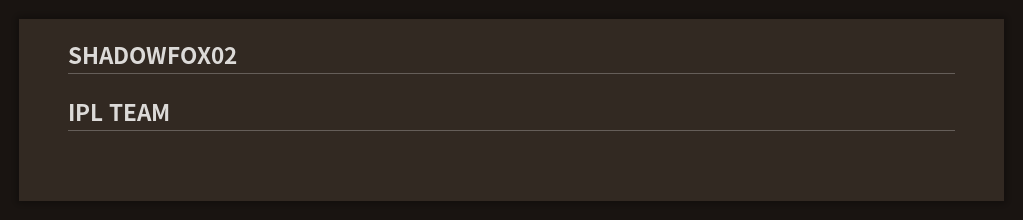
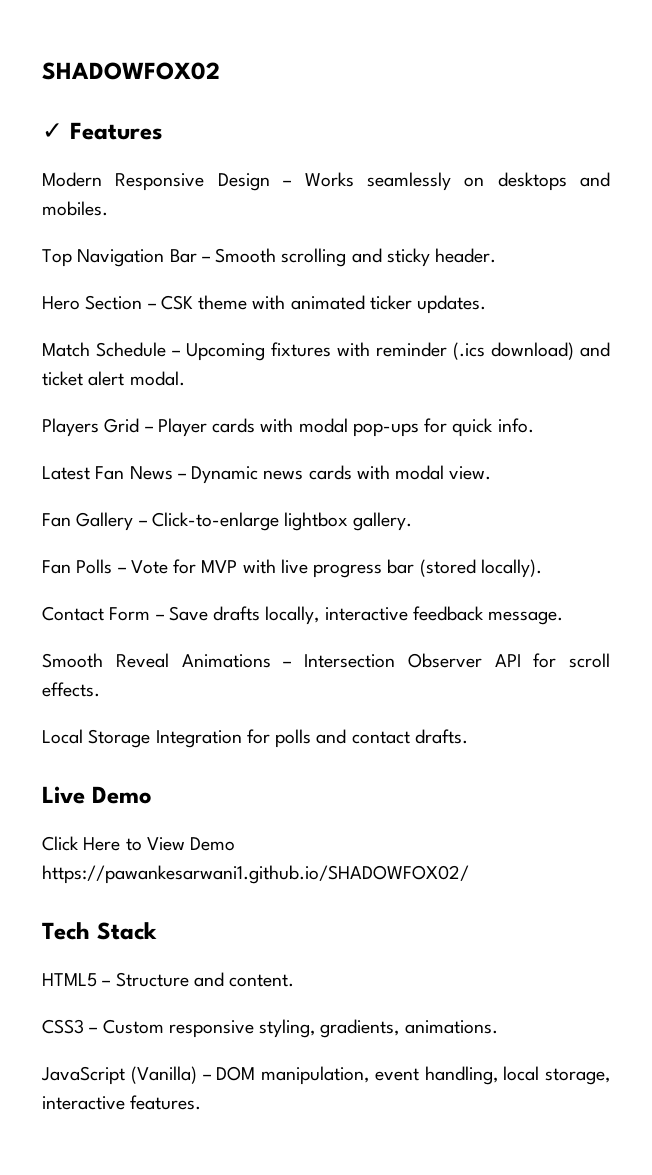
[68,104,171,121] IPL TEAM -> [42,122,163,140] [42,172,610,191] [42,201,108,216] [42,248,497,267] [42,295,487,314] [42,342,610,361] [42,371,185,386] [42,418,534,437] [42,465,492,484] [42,512,413,531] [42,559,542,578] [42,606,564,625] [42,653,610,668] [42,682,100,697] [42,729,468,748] [42,786,152,804] [42,836,236,851] [42,865,469,884] [42,922,157,940] [42,972,295,987] [42,1019,498,1038] [41,1066,610,1085] [42,1095,202,1110] ✓ Features // Modern Responsive Design – Works seamlessly on desktops and mobiles. // Top Navigation Bar – Smooth scrolling and sticky header. // Hero Section – CSK theme with animated ticker updates. // Match Schedule – Upcoming fixtures with reminder (.ics download) and ticket alert modal. // Players Grid – Player cards with modal pop-ups for quick info. // Latest Fan News – Dynamic news cards with modal view. // Fan Gallery – Click-to-enlarge lightbox gallery. // Fan Polls – Vote for MVP with live progress bar (stored locally). // Contact Form – Save drafts locally, interactive feedback message. // Smooth Reveal Animations – Intersection Observer API for scroll effects. // Local Storage Integration for polls and contact drafts. // Live Demo // Click Here to View Demo https://pawankesarwani1.github.io/SHADOWFOX02/ // Tech Stack // HTML5 – Structure and content. // CSS3 – Custom responsive styling, gradients, animations. // JavaScript (Vanilla) – DOM manipulation, event handling, local storage, interactive features.

